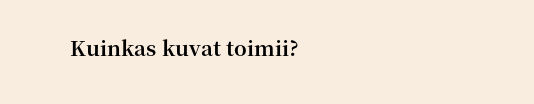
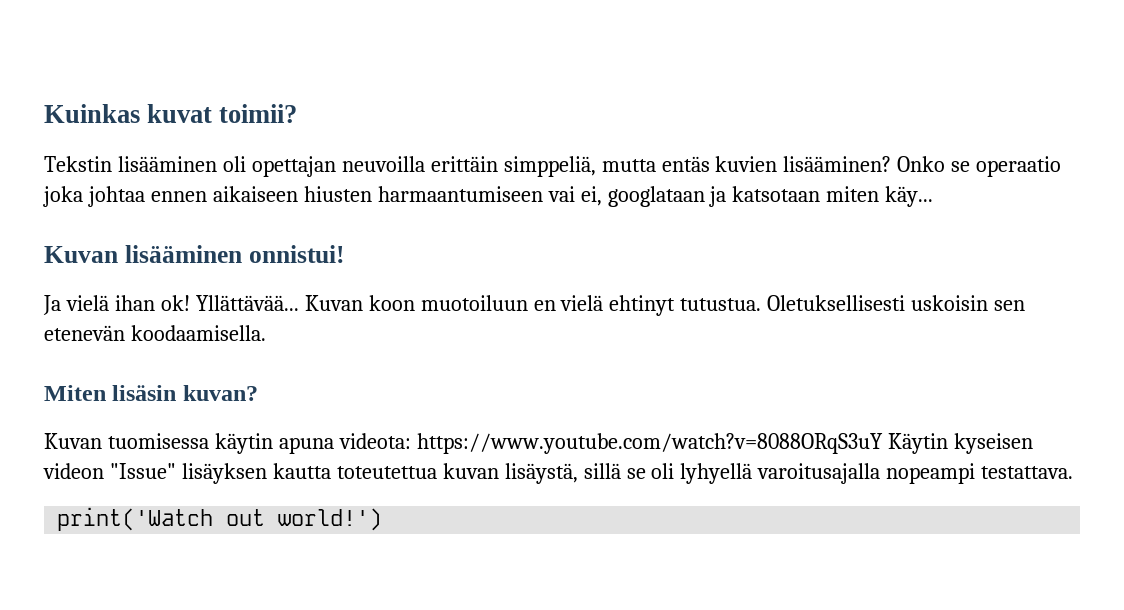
(300, 48) none -> [44,156,1062,177] [43,186,934,207] [44,245,344,263] [43,295,1026,316] [44,325,266,341] [44,385,258,401] [44,433,1033,454] [43,463,1074,484] [57,507,383,531] // Tekstin lisääminen oli opettajan neuvoilla erittäin simppeliä, mutta entäs kuvien lisääminen? Onko se operaatio joka johtaa ennen aikaiseen hiusten harmaantumiseen vai ei, googlataan ja katsotaan miten käy... // Kuvan lisääminen onnistui! // Ja vielä ihan ok! Yllättävää... Kuvan koon muotoiluun en vielä ehtinyt tutustua. Oletuksellisesti uskoisin sen etenevän koodaamisella. // Miten lisäsin kuvan? // Kuvan tuomisessa käytin apuna videota: https://www.youtube.com/watch?v=8088ORqS3uY Käytin kyseisen videon "Issue" lisäyksen kautta toteutettua kuvan lisäystä, sillä se oli lyhyellä varoitusajalla nopeampi testattava. // print('Watch out world!')

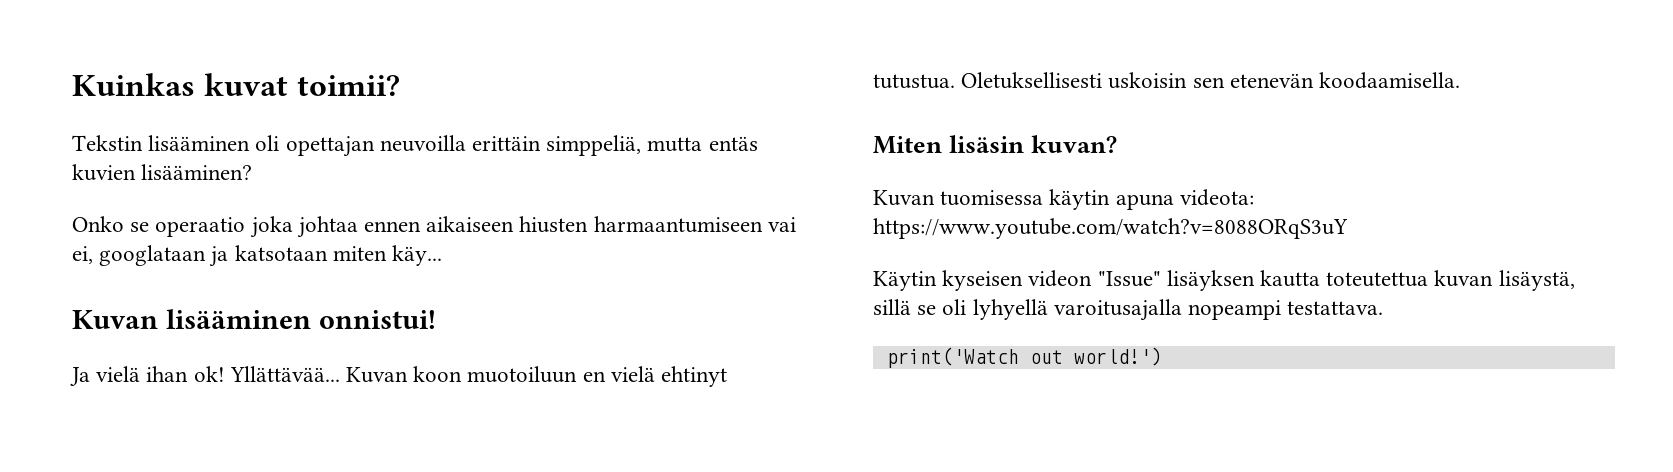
(892, 164) none -> (253, 172) //
(883, 443) none -> (1348, 228) //

